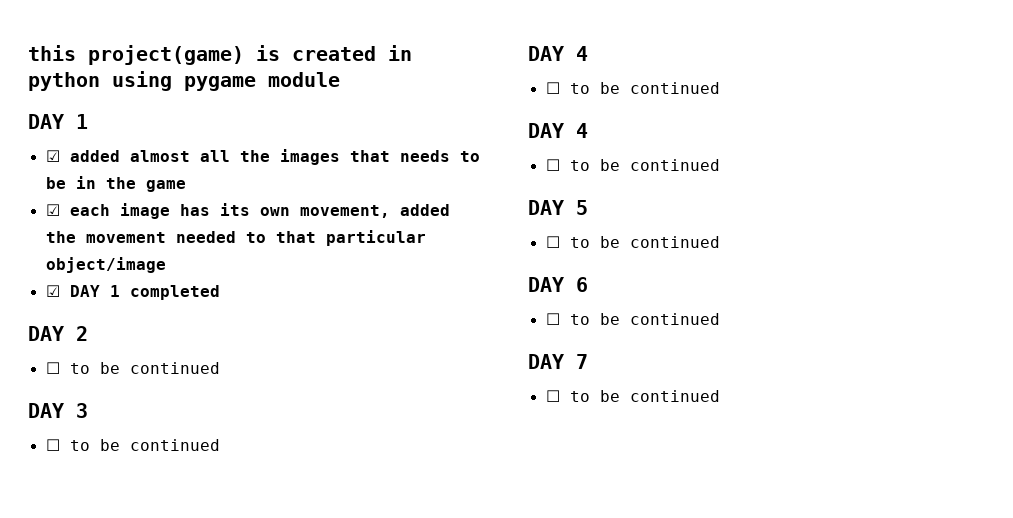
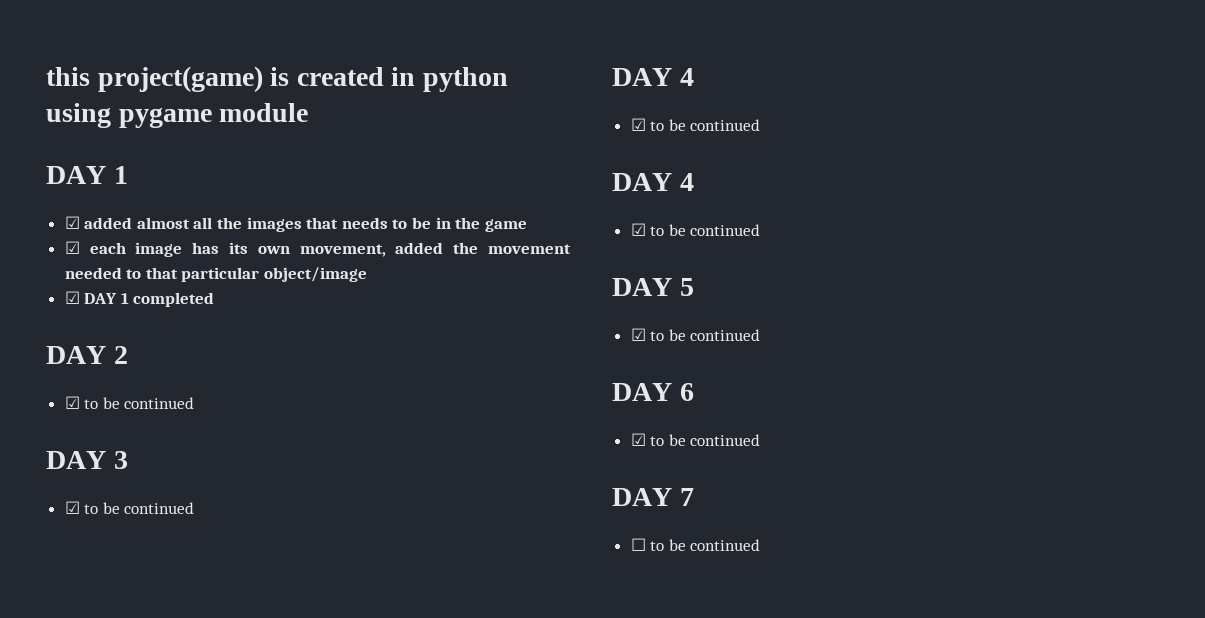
[45,362,60,374] ☐ -> [64,396,80,409] ☑
[45,439,220,451] [528,46,588,61] [545,82,720,94] [528,123,588,138] [545,159,560,171] ☐ to be continued // DAY 4 // ☐ to be continued // DAY 4 // ☐ -> [64,501,195,514] [612,68,694,86] [630,118,761,131] [612,173,694,191] [630,223,646,236] ☑ to be continued // DAY 4 // ☑ to be continued // DAY 4 // ☑
[545,236,560,248] ☐ -> [630,328,646,341] ☑
[545,313,560,325] ☐ -> [630,433,646,446] ☑

